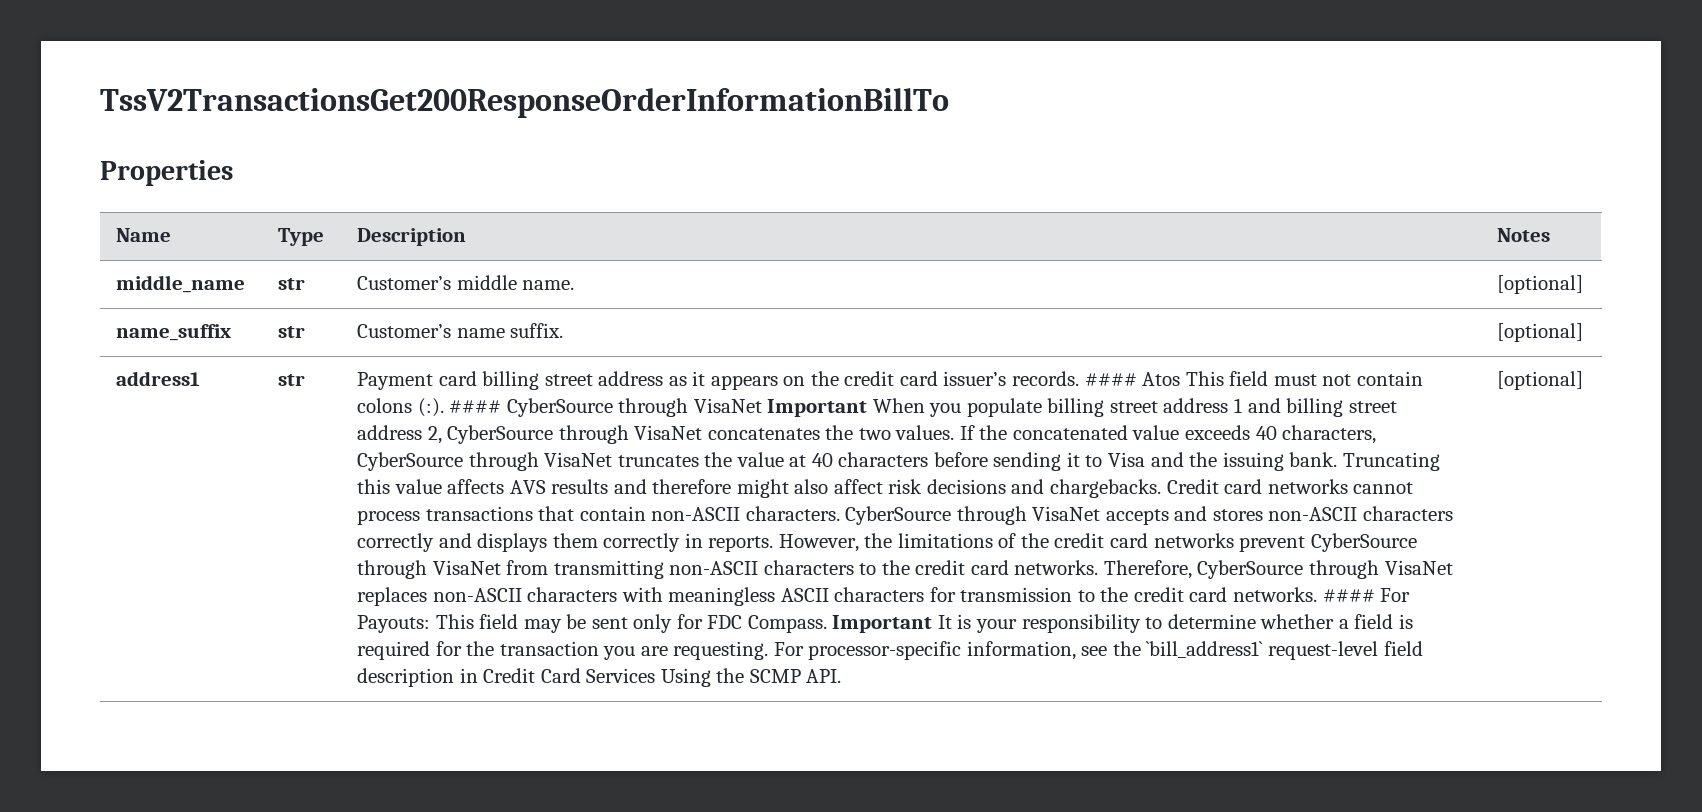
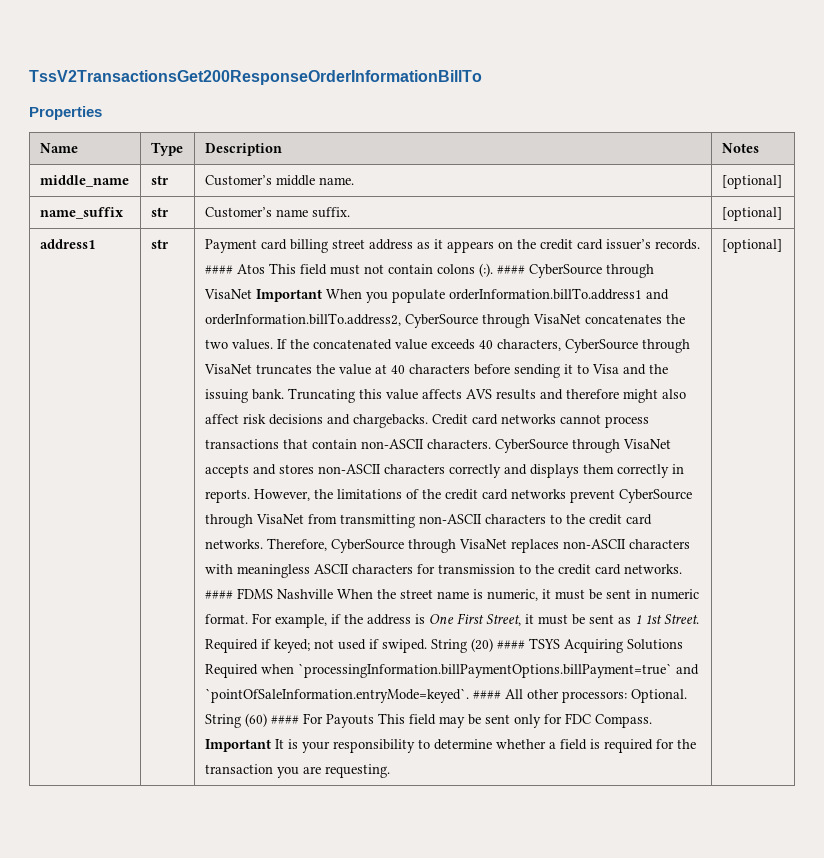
[1047,398,1397,417] [357,425,442,444] billing street address 1 and billing street address 2, -> [448,288,669,300] [204,313,401,326] orderInformation.billTo.address1 and orderInformation.billTo.address2,
[1380,588,1411,602] [357,615,431,633] For Payouts: -> [236,588,699,601] [204,613,699,628] [204,638,683,653] [204,663,699,678] [204,688,687,703] [204,713,374,728] FDMS Nashville When the street name is numeric, it must be sent in numeric format. For example, if the address is One First Street, it must be sent as 1 1st Street. Required if keyed; not used if swiped. String (20) #### TSYS Acquiring Solutions Required when `processingInformation.billPaymentOptions.billPayment=true` and `pointOfSaleInformation.entryMode=keyed`. #### All other processors: Optional. String (60) #### For Payouts
[773,641,1423,660] [357,668,842,687] For processor-specific information, see the `bill_address1` request-level field description in Credit Card Services Using the SCMP API. -> (390, 771) none

